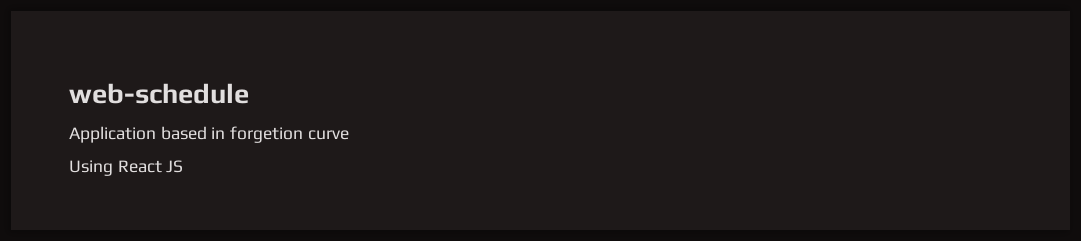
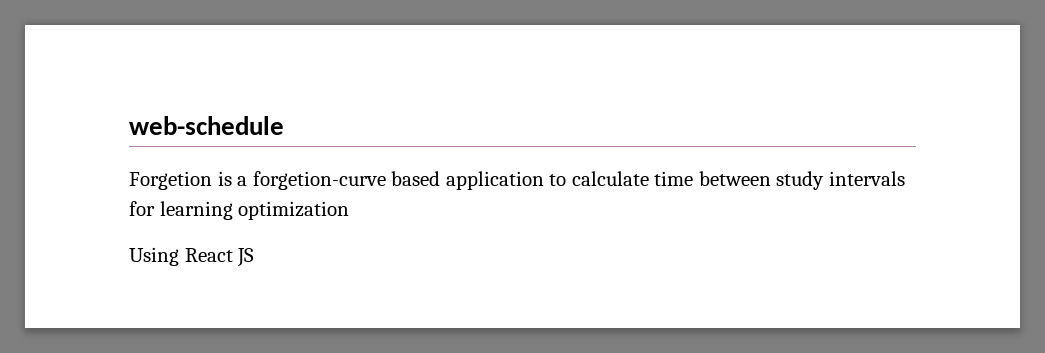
[69,126,349,143] Application based in forgetion curve -> [129,171,905,190] [129,201,350,220] Forgetion is a forgetion-curve based application to calculate time between study intervals for learning optimization

